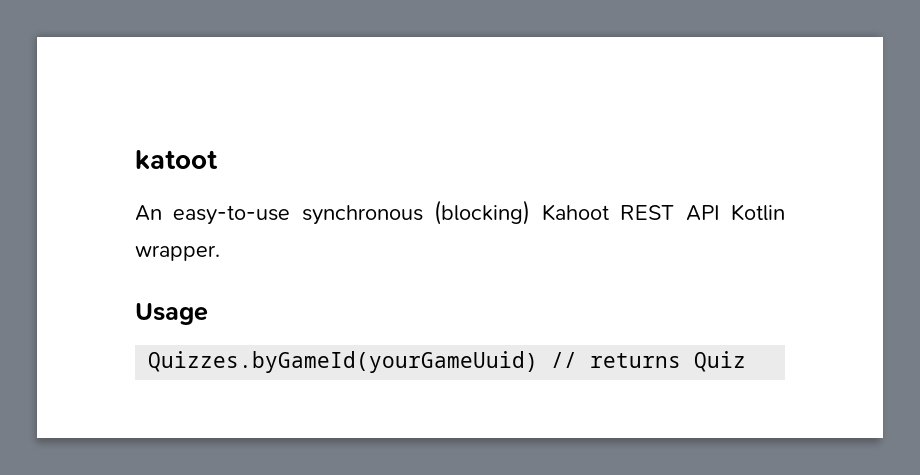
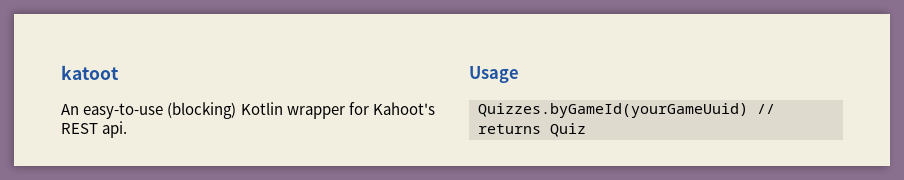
[301,200,786,225] [135,245,220,261] synchronous (blocking) Kahoot REST API Kotlin wrapper. -> [167,102,435,119] [61,121,128,138] (blocking) Kotlin wrapper for Kahoot's REST api.

